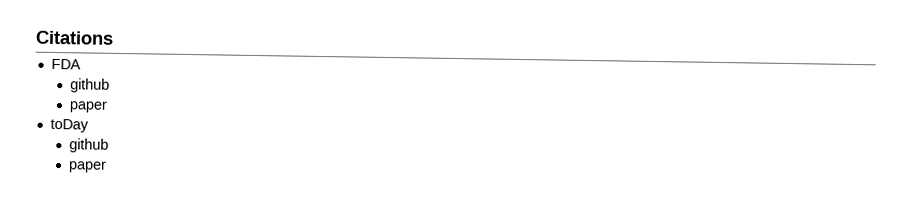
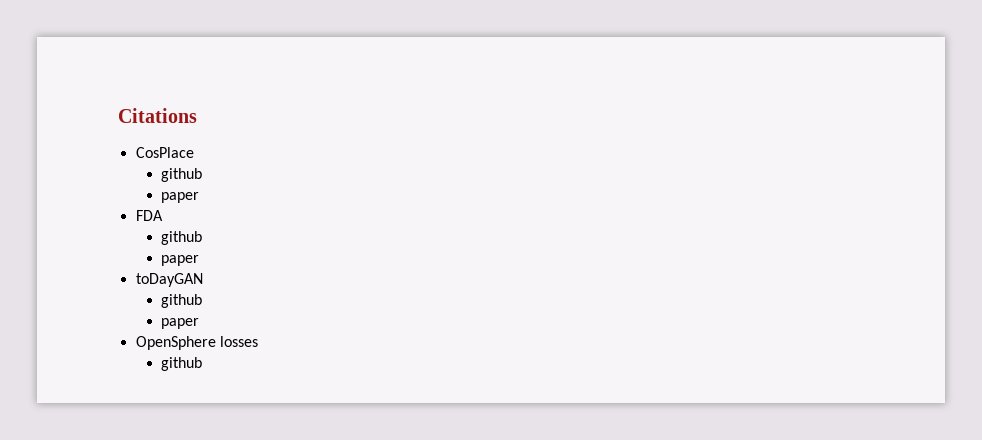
(114, 37) none -> [135,147,194,158] [161,168,203,182] [161,192,200,203] // CosPlace // github // paper
[49,118,89,133] [68,138,109,153] [67,160,107,173] toDay // github // paper -> [135,273,203,287] [161,294,203,308] [161,318,200,329] [135,336,258,350] [161,357,203,371] toDayGAN // github // paper // OpenSphere losses // github

